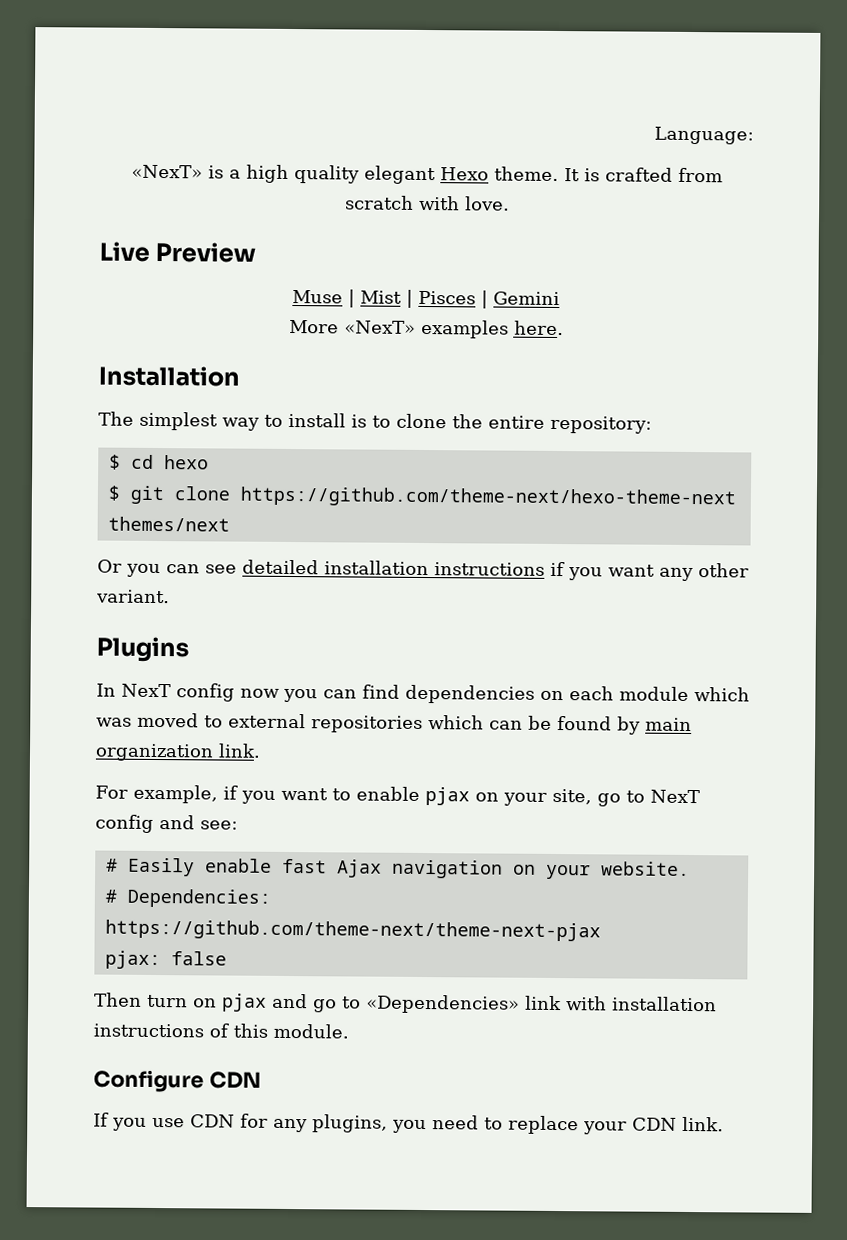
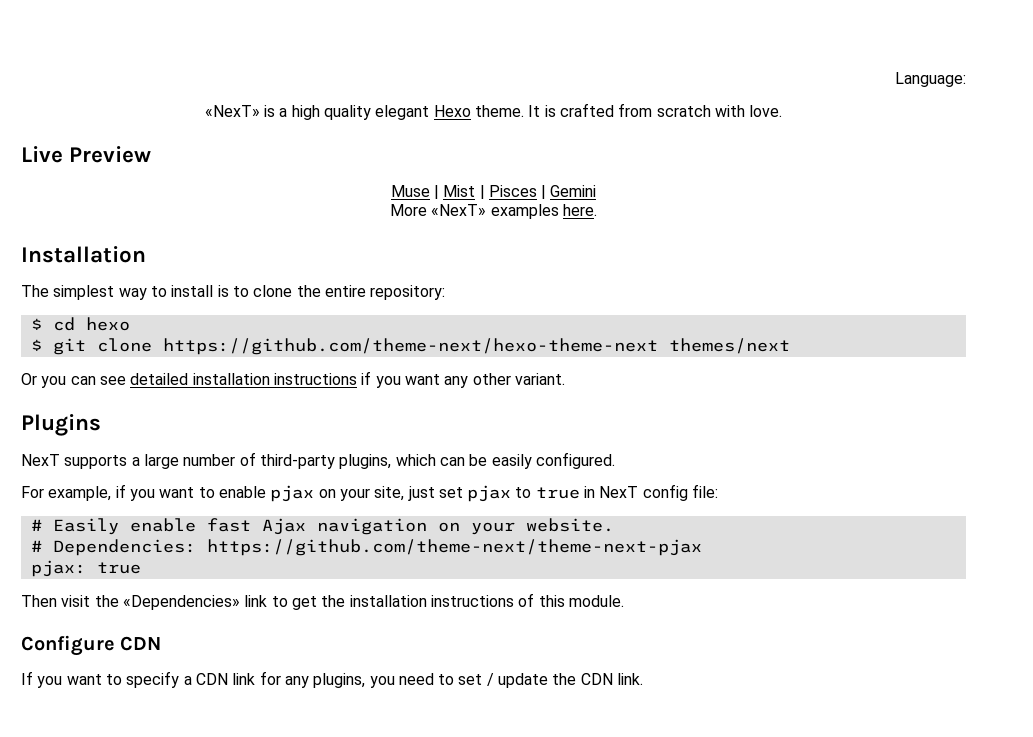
[96,683,750,704] [96,712,692,735] [95,743,261,762] In NexT config now you can find dependencies on each module which was moved to external repositories which can be found by main organization link. -> [21,452,615,469] NexT supports a large number of third-party plugins, which can be easily configured.
[596,789,700,807] [95,814,238,833] go to NexT config and see: -> [407,484,719,502] just set pjax to true in NexT config file:
[170,951,227,966] false -> [96,562,141,574] true
[147,993,607,1014] turn on pjax and go to «Dependencies» link with -> [61,595,346,610] visit the «Dependencies» link to get the
[152,1114,235,1128] use CDN -> [66,671,256,688] want to specify a CDN link
[508,1115,627,1135] replace your -> [458,673,577,688] set / update the

